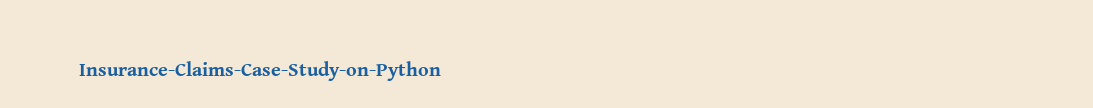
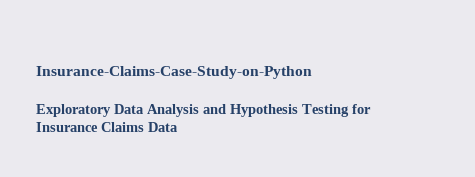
(441, 71) none -> [36,104,371,117] [36,122,178,132] // Exploratory Data Analysis and Hypothesis Testing for Insurance Claims Data

